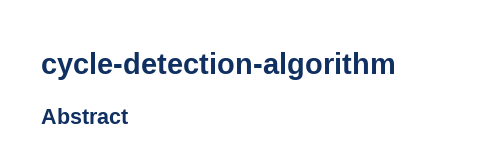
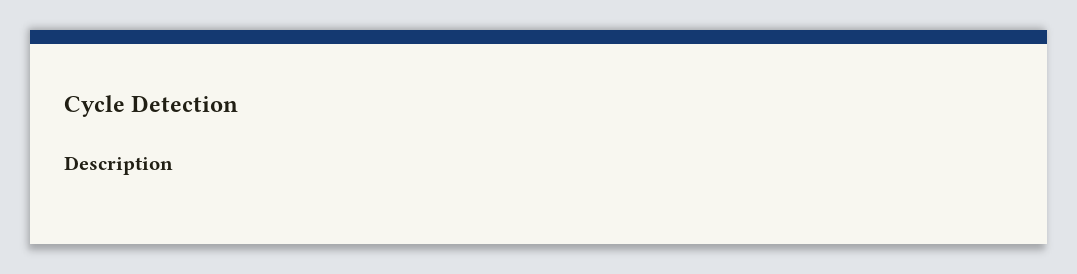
[41,52,396,80] [41,108,128,124] cycle-detection-algorithm // Abstract -> [64,95,239,117] [64,156,173,175] Cycle Detection // Description

